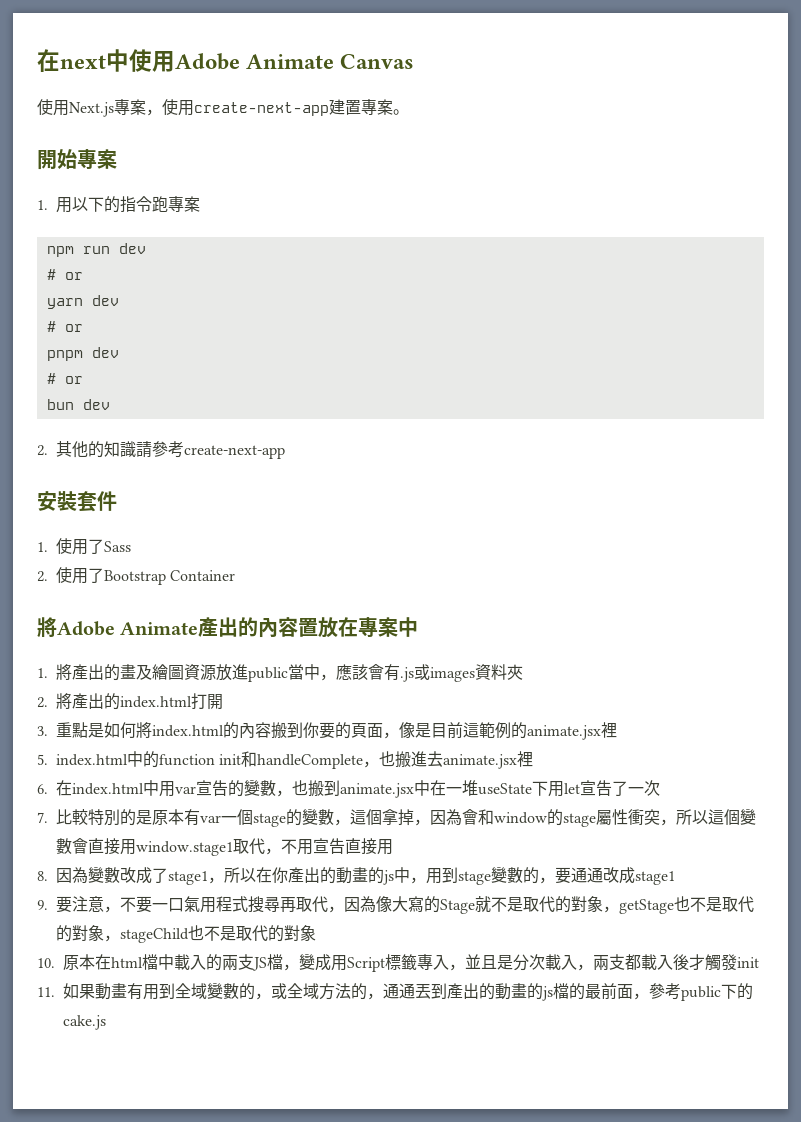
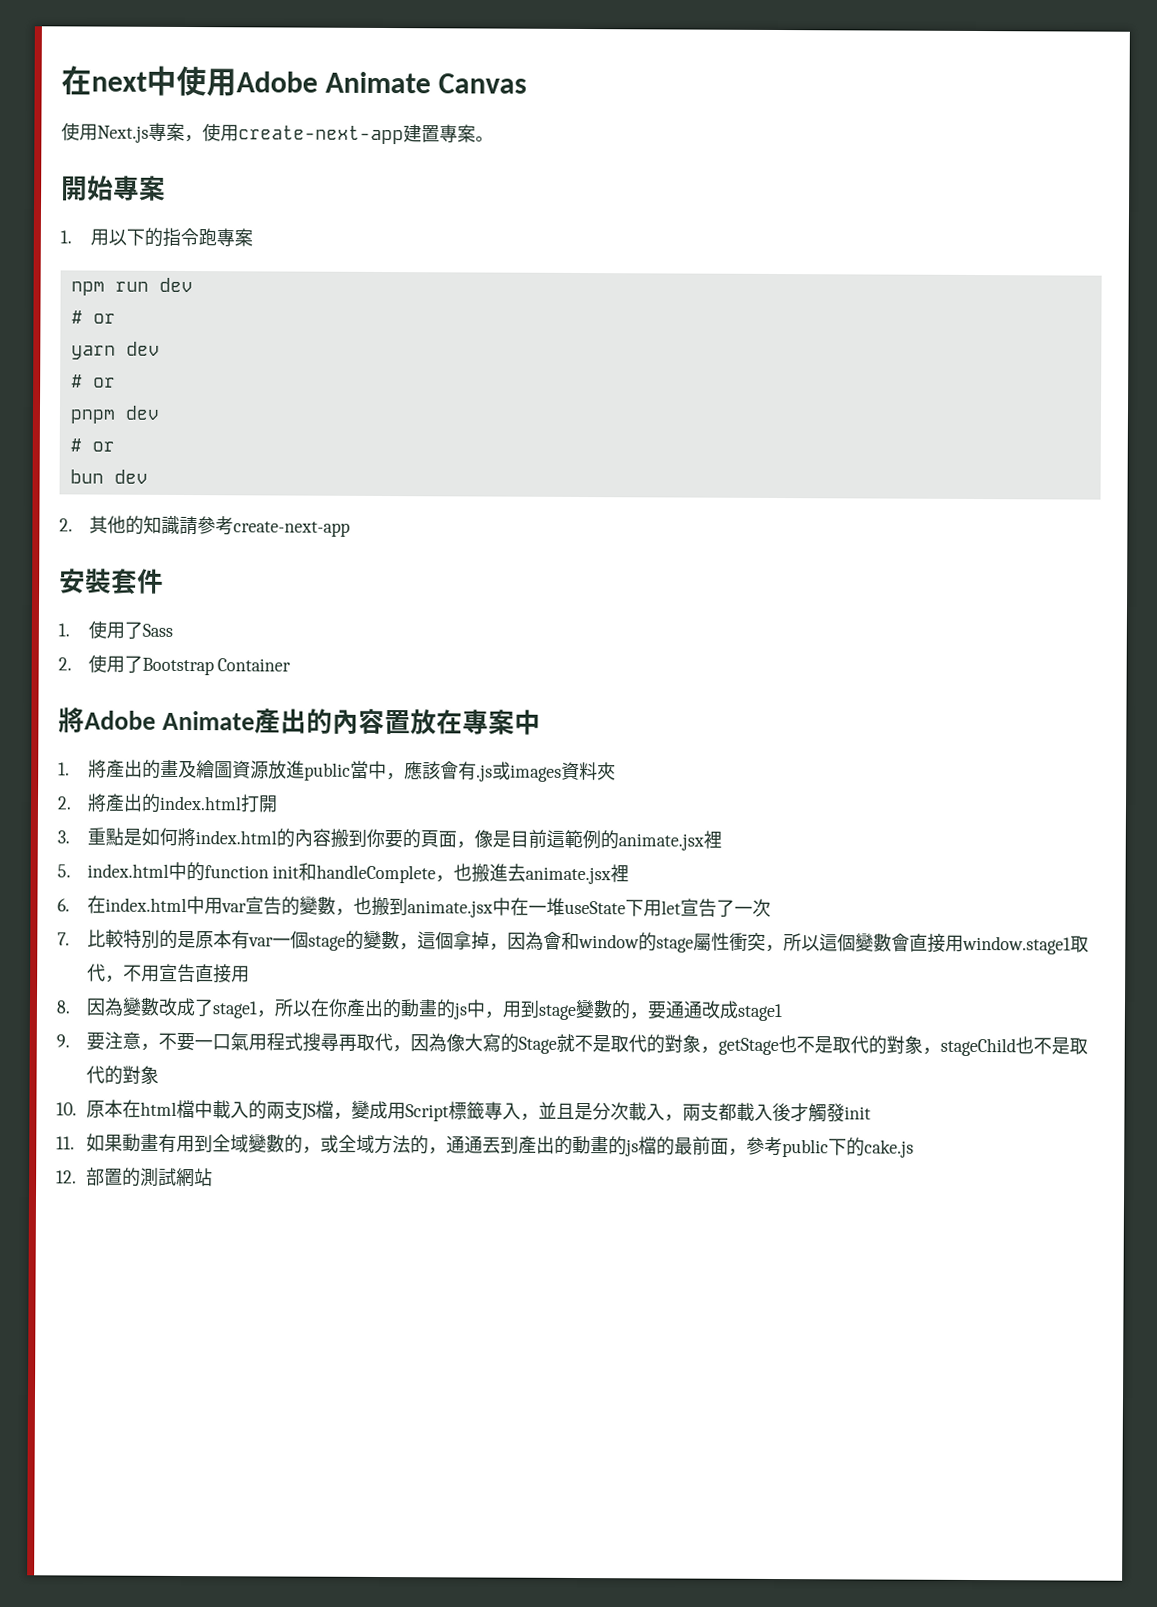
(106, 1022) none -> [56,1167,213,1188] // 12.部置的測試網站

